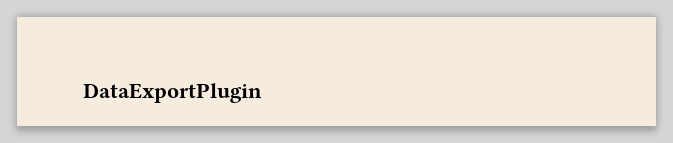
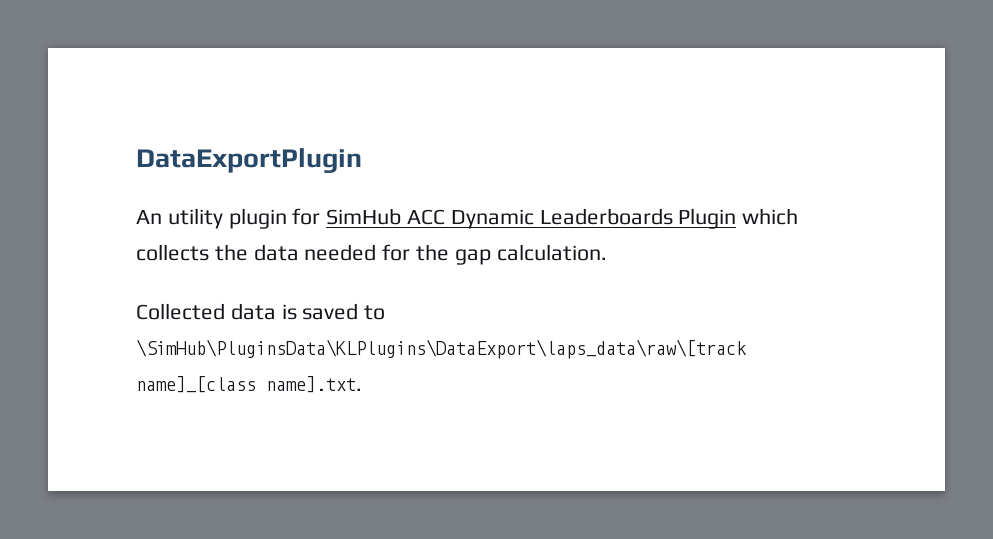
(262, 93) none -> [136,208,799,229] [136,244,607,265] [136,303,386,320] [136,339,747,359] [136,376,362,393] // An utility plugin for SimHub ACC Dynamic Leaderboards Plugin which collects the data needed for the gap calculation. // Collected data is saved to \SimHub\PluginsData\KLPlugins\DataExport\laps_data\raw\[track name]_[class name].txt.

